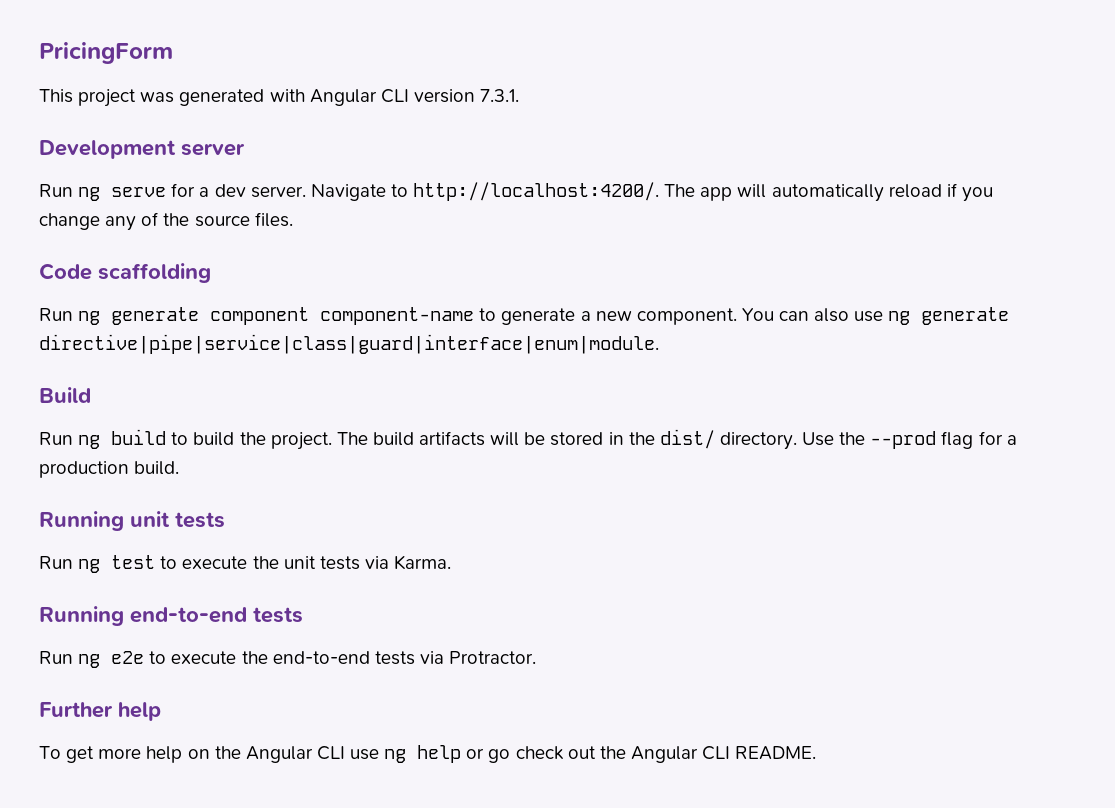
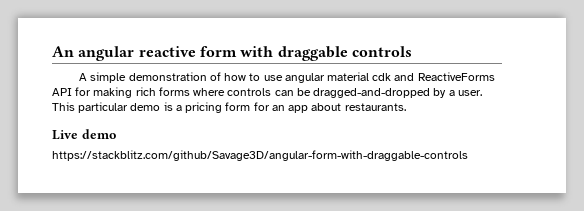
[39,42,173,64] [39,89,520,107] [39,140,245,159] [39,182,993,202] [39,212,293,231] [39,263,211,283] [39,307,1010,325] [39,334,659,354] [39,387,91,403] [39,429,1017,450] [39,461,180,478] [39,511,225,531] [39,555,452,573] [39,606,303,626] [39,651,537,668] [39,702,161,721] [39,745,817,763] PricingForm // This project was generated with Angular CLI version 7.3.1. // Development server // Run ng serve for a dev server. Navigate to http://localhost:4200/. The app will automatically reload if you change any of the source files. // Code scaffolding // Run ng generate component component-name to generate a new component. You can also use ng generate directive|pipe|service|class|guard|interface|enum|module. // Build // Run ng build to build the project. The build artifacts will be stored in the dist/ directory. Use the --prod flag for a production build. // Running unit tests // Run ng test to execute the unit tests via Karma. // Running end-to-end tests // Run ng e2e to execute the end-to-end tests via Protractor. // Further help // To get more help on the Angular CLI use ng help or go check out the Angular CLI README. -> [52,46,412,61] [79,72,495,83] [52,87,482,98] [52,102,406,113] [52,129,116,140] [52,150,468,161] An angular reactive form with draggable controls // A simple demonstration of how to use angular material cdk and ReactiveForms API for making rich forms where controls can be dragged-and-dropped by a user. This particular demo is a pricing form for an app about restaurants. // Live demo // https://stackblitz.com/github/Savage3D/angular-form-with-draggable-controls

